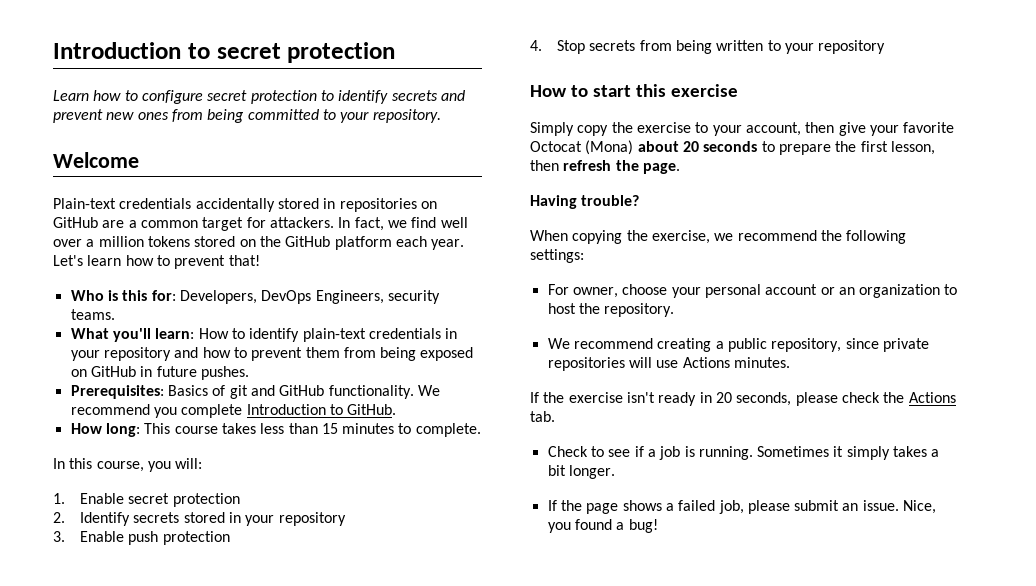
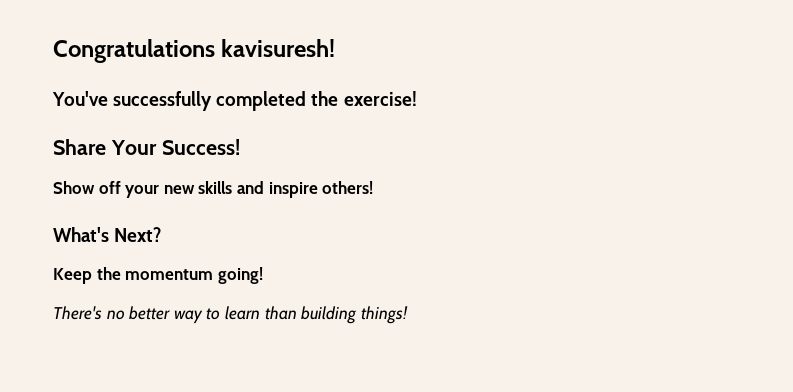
[53,42,396,63] [53,90,465,104] [53,109,441,123] [53,152,139,168] [53,198,437,212] [53,217,468,231] [53,236,465,250] [53,255,260,269] [70,290,440,304] [70,309,115,320] [70,328,458,342] [70,347,474,361] [70,366,249,380] [70,385,440,399] [70,404,397,418] [70,423,481,437] [53,458,203,472] [53,493,240,507] [53,512,346,526] [53,531,230,545] [530,40,886,54] [530,84,738,97] [530,122,955,136] [530,140,935,155] [530,160,680,174] [530,195,640,209] [530,230,907,244] [530,249,584,263] [547,284,958,298] [547,303,675,317] [547,338,929,352] [547,357,790,371] [530,392,956,406] [530,411,555,422] [547,446,940,460] [547,465,615,479] [547,500,937,514] [547,519,658,533] Introduction to secret protection // Learn how to configure secret protection to identify secrets and prevent new ones from being committed to your repository. // Welcome // Plain-text credentials accidentally stored in repositories on GitHub are a common target for attackers. In fact, we find well over a million tokens stored on the GitHub platform each year. Let's learn how to prevent that! // Who is this for: Developers, DevOps Engineers, security teams. // What you'll learn: How to identify plain-text credentials in your repository and how to prevent them from being exposed on GitHub in future pushes. // Prerequisites: Basics of git and GitHub functionality. We recommend you complete Introduction to GitHub. // How long: This course takes less than 15 minutes to complete. // In this course, you will: // 1. Enable secret protection // 2. Identify secrets stored in your repository // 3. Enable push protection // 4. Stop secrets from being written to your repository // How to start this exercise // Simply copy the exercise to your account, then give your favorite Octocat (Mona) about 20 seconds to prepare the first lesson, then refresh the page. // Having trouble? // When copying the exercise, we recommend the following settings: // For owner, choose your personal account or an organization to host the repository. // We recommend creating a public repository, since private repositories will use Actions minutes. // If the exercise isn't ready in 20 seconds, please check the Actions tab. // Check to see if a job is running. Sometimes it simply takes a bit longer. // If the page shows a failed job, please submit an issue. Nice, you found a bug! -> [53,39,336,63] [52,91,417,111] [53,139,240,155] [53,181,374,198] [53,227,162,242] [53,267,263,284] [53,306,408,324] Congratulations kavisuresh! // You've successfully completed the exercise! // Share Your Success! // Show off your new skills and inspire others! // What's Next? // Keep the momentum going! // There's no better way to learn than building things!

